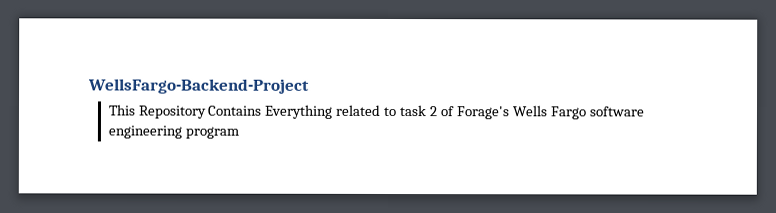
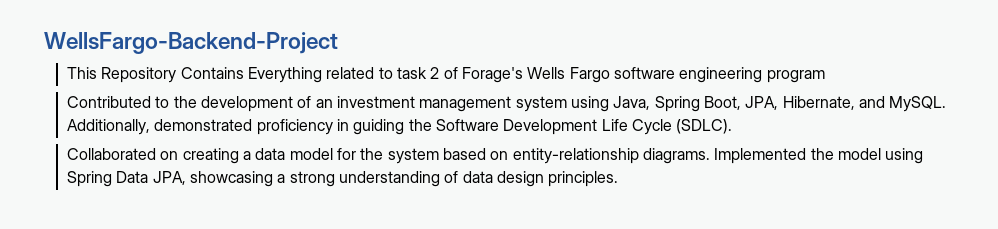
(239, 132) none -> [67,96,947,112] [67,119,733,135] [67,148,924,164] [67,171,619,187] // Contributed to the development of an investment management system using Java, Spring Boot, JPA, Hibernate, and MySQL. Additionally, demonstrated proficiency in guiding the Software Development Life Cycle (SDLC). // Collaborated on creating a data model for the system based on entity-relationship diagrams. Implemented the model using Spring Data JPA, showcasing a strong understanding of data design principles.

